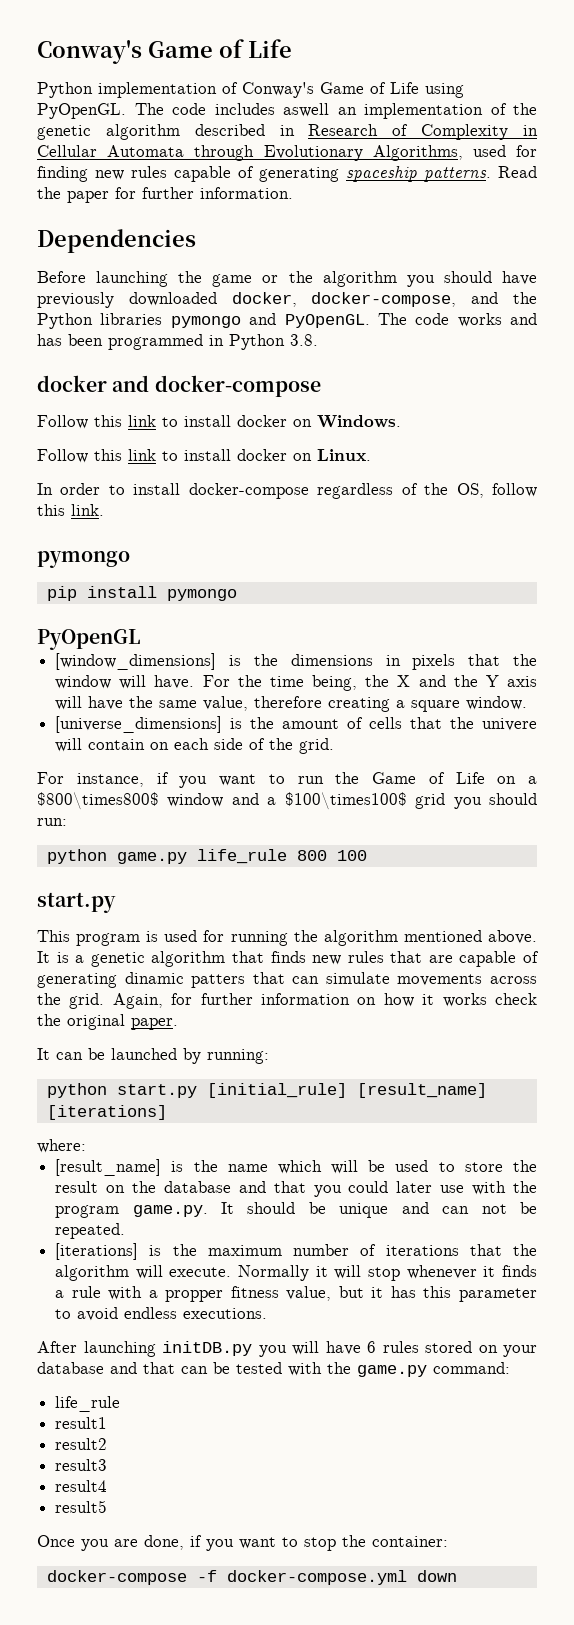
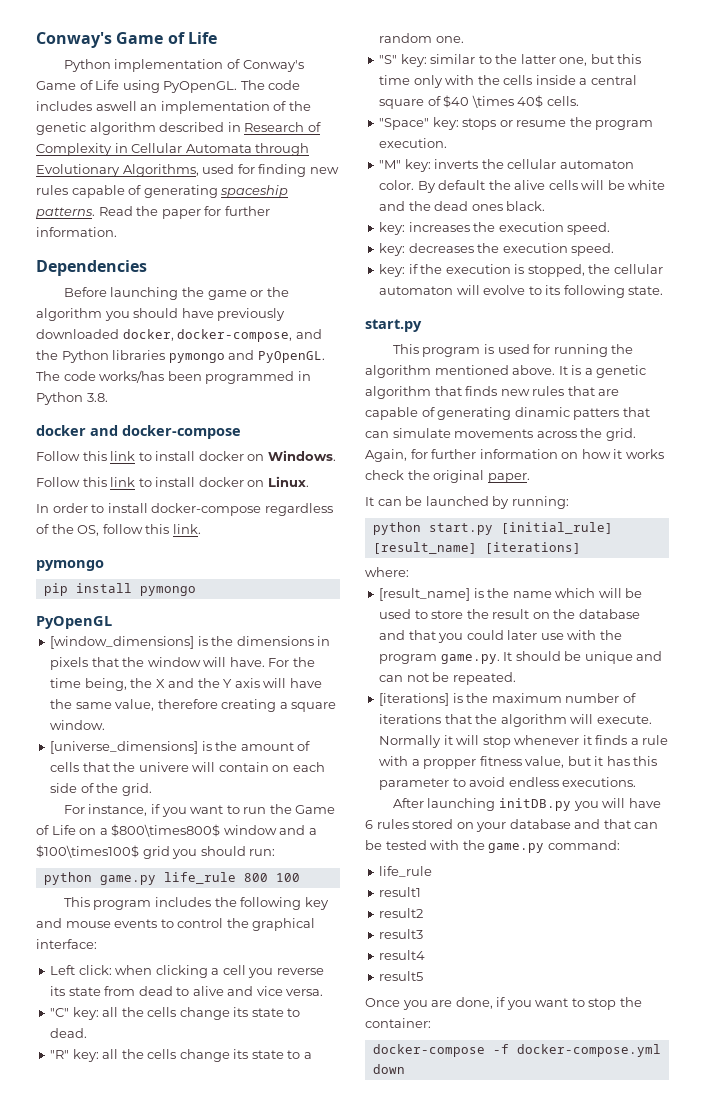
[457,313,537,327] [37,334,62,346] works and has -> [99,370,165,383] works/has
(367, 855) none -> [63,897,329,910] [36,918,316,931] [36,939,97,949] [50,965,324,978] [50,986,324,996] [50,1007,301,1020] [50,1028,88,1038] [50,1049,312,1062] [379,33,464,43] [379,54,642,67] [379,75,637,88] [379,95,579,109] [379,117,654,130] [379,138,448,148] [379,159,634,172] [379,180,666,193] [379,201,546,211] [379,222,611,235] [379,243,615,256] [379,264,663,277] [379,285,664,298] // This program includes the following key and mouse events to control the graphical interface: // Left click: when clicking a cell you reverse its state from dead to alive and vice versa. // "C" key: all the cells change its state to dead. // "R" key: all the cells change its state to a random one. // "S" key: similar to the latter one, but this time only with the cells inside a central square of $40 \times 40$ cells. // "Space" key: stops or resume the program execution. // "M" key: inverts the cellular automaton color. By default the alive cells will be white and the dead ones black. // key: increases the execution speed. // key: decreases the execution speed. // key: if the execution is stopped, the cellular automaton will evolve to its following state.

